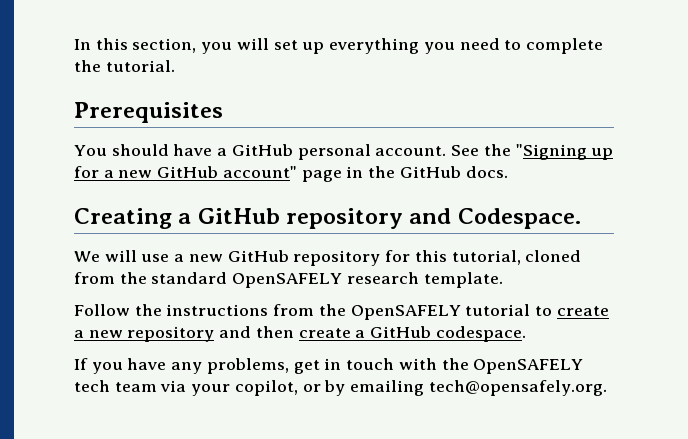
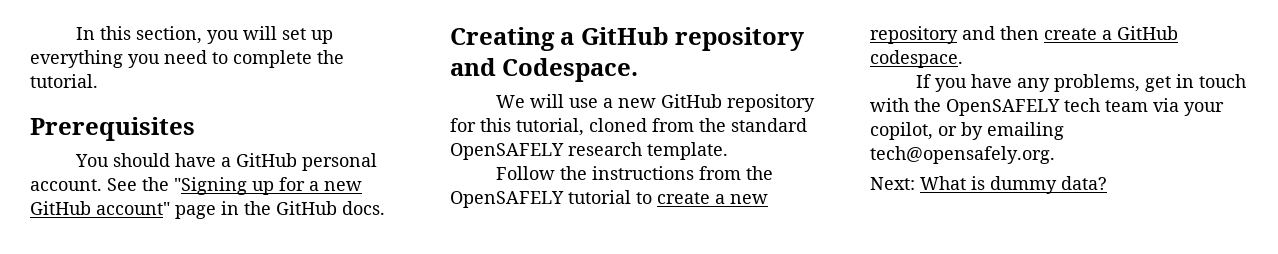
(607, 388) none -> [870,176,1107,194] // Next: What is dummy data?

